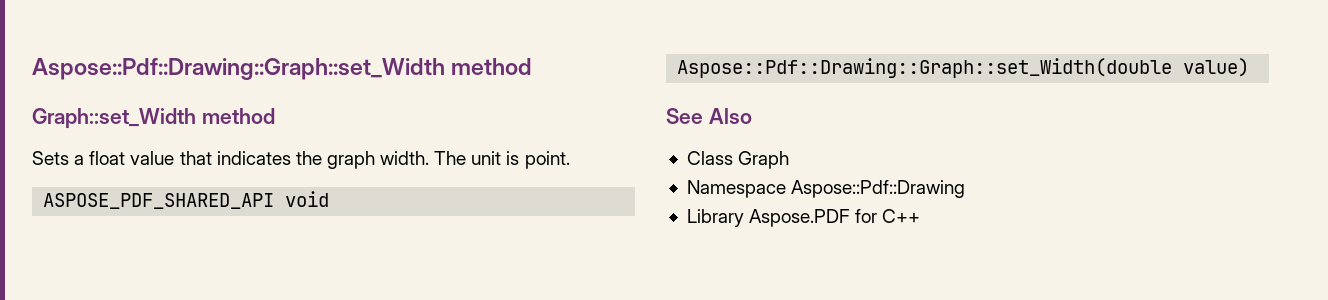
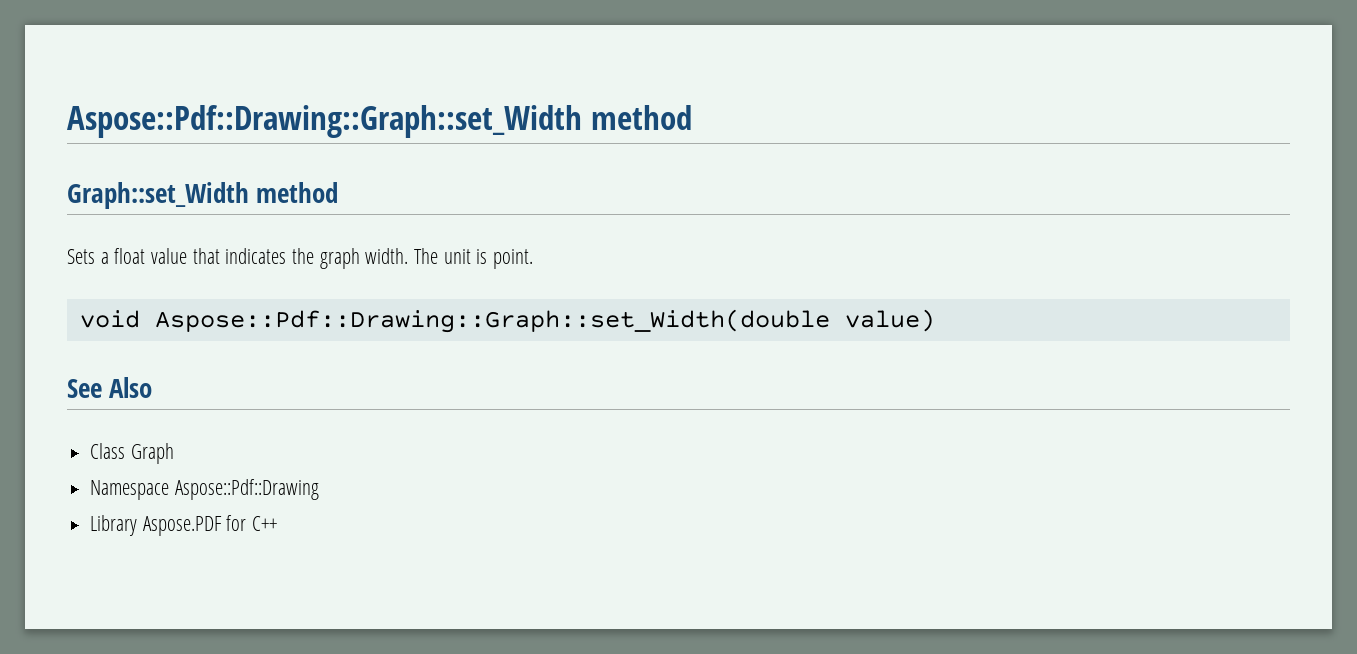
[43,193,275,209] ASPOSE_PDF_SHARED_API -> (534, 259) none

